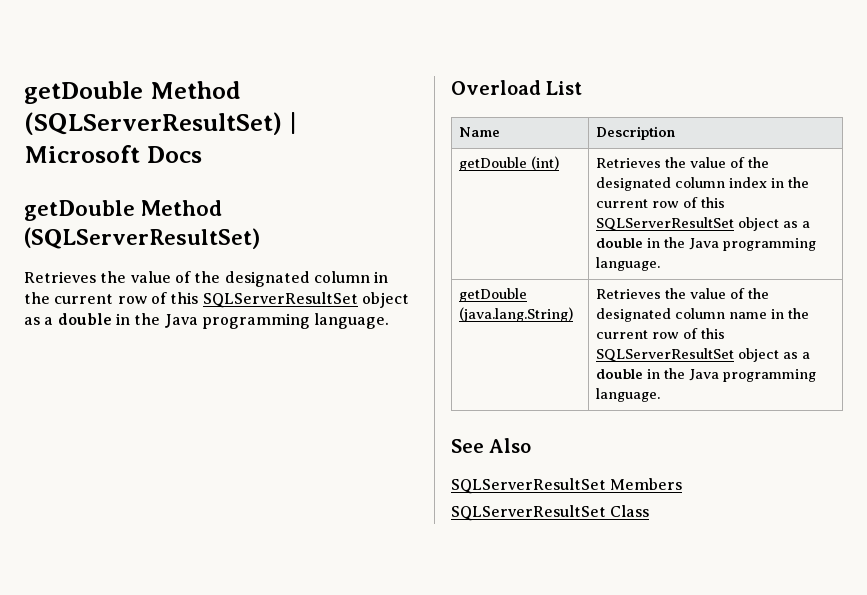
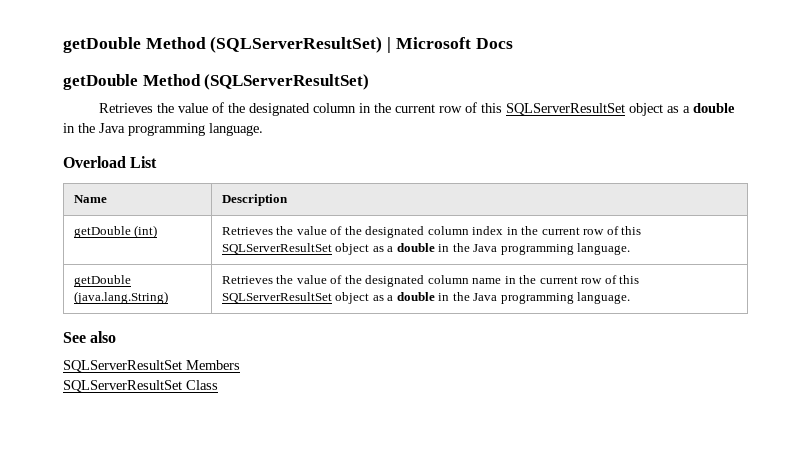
[489,438,532,453] Also -> [90,331,117,343] also

